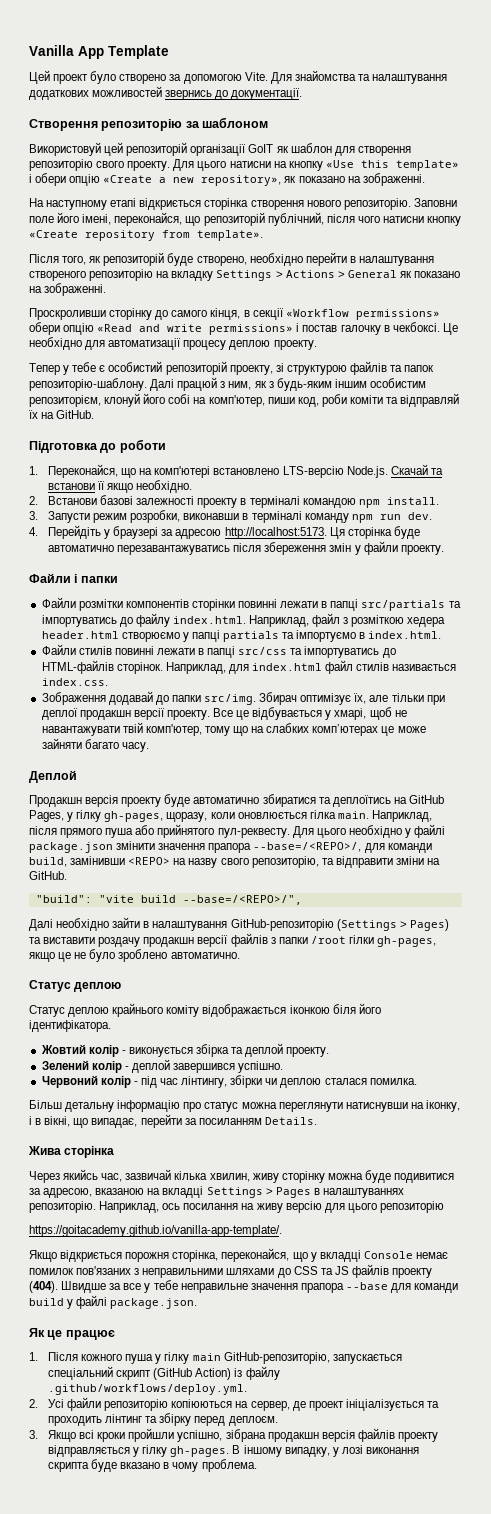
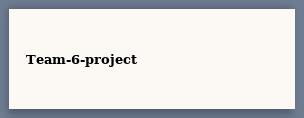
[29,45,169,59] [29,70,448,84] [29,86,303,100] [29,117,269,131] [29,142,411,156] [29,159,459,171] [29,173,425,186] [29,198,457,210] [29,212,462,226] [29,230,263,241] [29,252,434,266] [29,269,461,281] [29,283,107,296] [29,308,440,320] [29,322,458,335] [29,337,317,350] [29,361,435,375] [29,377,426,391] [29,393,460,407] [28,410,95,419] [29,439,166,453] [29,464,443,478] [47,480,193,493] [29,495,439,508] [29,510,432,523] [29,525,420,539] [47,541,444,555] [29,573,118,583] [41,597,461,611] [41,613,446,627] [41,630,442,642] [41,644,396,658] [41,660,457,674] [41,678,108,686] [41,691,445,705] [41,707,407,720] [41,722,426,736] [41,738,149,752] [29,770,77,783] [29,794,444,807] [29,810,432,822] [29,824,446,838] [29,841,432,853] [29,856,441,868] [29,871,67,880] [35,895,302,905] [29,917,449,931] [29,933,437,947] [29,949,240,962] [29,980,122,992] [29,1003,381,1017] [29,1020,111,1032] [40,1043,330,1057] [41,1059,284,1073] [41,1075,417,1088] [29,1100,460,1112] [29,1114,317,1128] [28,1146,115,1158] [29,1169,455,1183] [29,1186,404,1198] [29,1201,444,1213] [29,1225,282,1237] [29,1248,448,1262] [29,1264,433,1278] [29,1280,459,1293] [29,1295,198,1309] [29,1328,115,1340] [29,1352,402,1364] [47,1366,280,1380] [47,1384,247,1395] [29,1397,439,1411] [47,1413,278,1426] [29,1428,438,1442] [47,1445,419,1457] [47,1459,257,1472] Vanilla App Template // Цей проект було створено за допомогою Vite. Для знайомства та налаштування додаткових можливостей звернись до документації. // Створення репозиторію за шаблоном // Використовуй цей репозиторій організації GoIT як шаблон для створення репозиторію свого проекту. Для цього натисни на кнопку «Use this template» і обери опцію «Create a new repository», як показано на зображенні. // На наступному етапі відкриється сторінка створення нового репозиторію. Заповни поле його імені, переконайся, що репозиторій публічний, після чого натисни кнопку «Create repository from template». // Після того, як репозиторій буде створено, необхідно перейти в налаштування створеного репозиторію на вкладку Settings > Actions > General як показано на зображенні. // Проскроливши сторінку до самого кінця, в секції «Workflow permissions» обери опцію «Read and write permissions» і постав галочку в чекбоксі. Це необхідно для автоматизації процесу деплою проекту. // Тепер у тебе є особистий репозиторій проекту, зі структурою файлів та папок репозиторію-шаблону. Далі працюй з ним, як з будь-яким іншим особистим репозиторієм, клонуй його собі на комп'ютер, пиши код, роби коміти та відправляй їх на GitHub. // Підготовка до роботи // 1. Переконайся, що на комп'ютері встановлено LTS-версію Node.js. Скачай та встанови її якщо необхідно. // 2. Встанови базові залежності проекту в терміналі командою npm install. // 3. Запусти режим розробки, виконавши в терміналі команду npm run dev. // 4. Перейдіть у браузері за адресою http://localhost:5173. Ця сторінка буде автоматично перезавантажуватись після збереження змін у файли проекту. // Файли і папки // Файли розмітки компонентів сторінки повинні лежати в папці src/partials та імпортуватись до файлу index.html. Наприклад, файл з розміткою хедера header.html створюємо у папці partials та імпортуємо в index.html. // Файли стилів повинні лежати в папці src/css та імпортуватись до HTML-файлів сторінок. Наприклад, для index.html файл стилів називається index.css. // Зображення додавай до папки src/img. Збирач оптимізує їх, але тільки при деплої продакшн версії проекту. Все це відбувається у хмарі, щоб не навантажувати твій комп'ютер, тому що на слабких компʼютерах це може зайняти багато часу. // Деплой // Продакшн версія проекту буде автоматично збиратися та деплоїтись на GitHub Pages, у гілку gh-pages, щоразу, коли оновлюється гілка main. Наприклад, після прямого пуша або прийнятого пул-реквесту. Для цього необхідно у файлі package.json змінити значення прапора --base=/<REPO>/, для команди build, замінивши <REPO> на назву свого репозиторію, та відправити зміни на GitHub. // "build": "vite build --base=/<REPO>/", // Далі необхідно зайти в налаштування GitHub-репозиторію (Settings > Pages) та виставити роздачу продакшн версії файлів з папки /root гілки gh-pages, якщо це не було зроблено автоматично. // Статус деплою // Статус деплою крайнього коміту відображається іконкою біля його ідентифікатора. // Жовтий колір - виконується збірка та деплой проекту. // Зелений колір - деплой завершився успішно. // Червоний колір - під час лінтингу, збірки чи деплою сталася помилка. // Більш детальну інформацію про статус можна переглянути натиснувши на іконку, і в вікні, що випадає, перейти за посиланням Details. // Жива сторінка // Через якийсь час, зазвичай кілька хвилин, живу сторінку можна буде подивитися за адресою, вказаною на вкладці Settings > Pages в налаштуваннях репозиторію. Наприклад, ось посилання на живу версію для цього репозиторію // https://goitacademy.github.io/vanilla-app-template/. // Якщо відкриється порожня сторінка, переконайся, що у вкладці Console немає помилок пов'язаних з неправильними шляхами до CSS та JS файлів проекту (404). Швидше за все у тебе неправильне значення прапора --base для команди build у файлі package.json. // Як це працює // 1. Після кожного пуша у гілку main GitHub-репозиторію, запускається спеціальний скрипт (GitHub Action) із файлу .github/workflows/deploy.yml. // 2. Усі файли репозиторію копіюються на сервер, де проект ініціалізується та проходить лінтинг та збірку перед деплоєм. // 3. Якщо всі кроки пройшли успішно, зібрана продакшн версія файлів проекту відправляється у гілку gh-pages. В іншому випадку, у лозі виконання скрипта буде вказано в чому проблема. -> [26,54,137,67] Team-6-project

